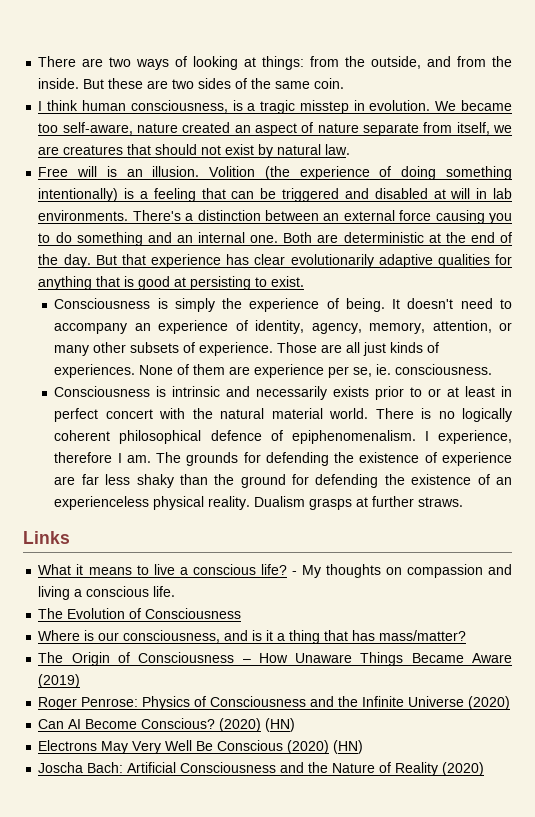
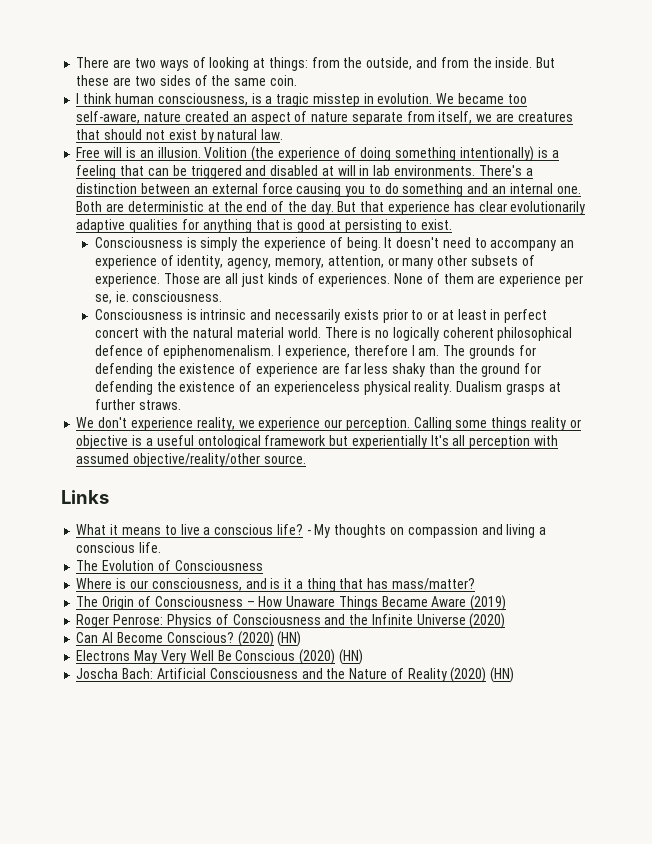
(464, 502) none -> [76,417,581,431] [76,435,558,449] [76,453,306,467] // We don't experience reality, we experience our perception. Calling some things reality or objective is a useful ontological framework but experientially It's all perception with assumed objective/reality/other source.
(485, 769) none -> [490,667,515,683] (HN)

